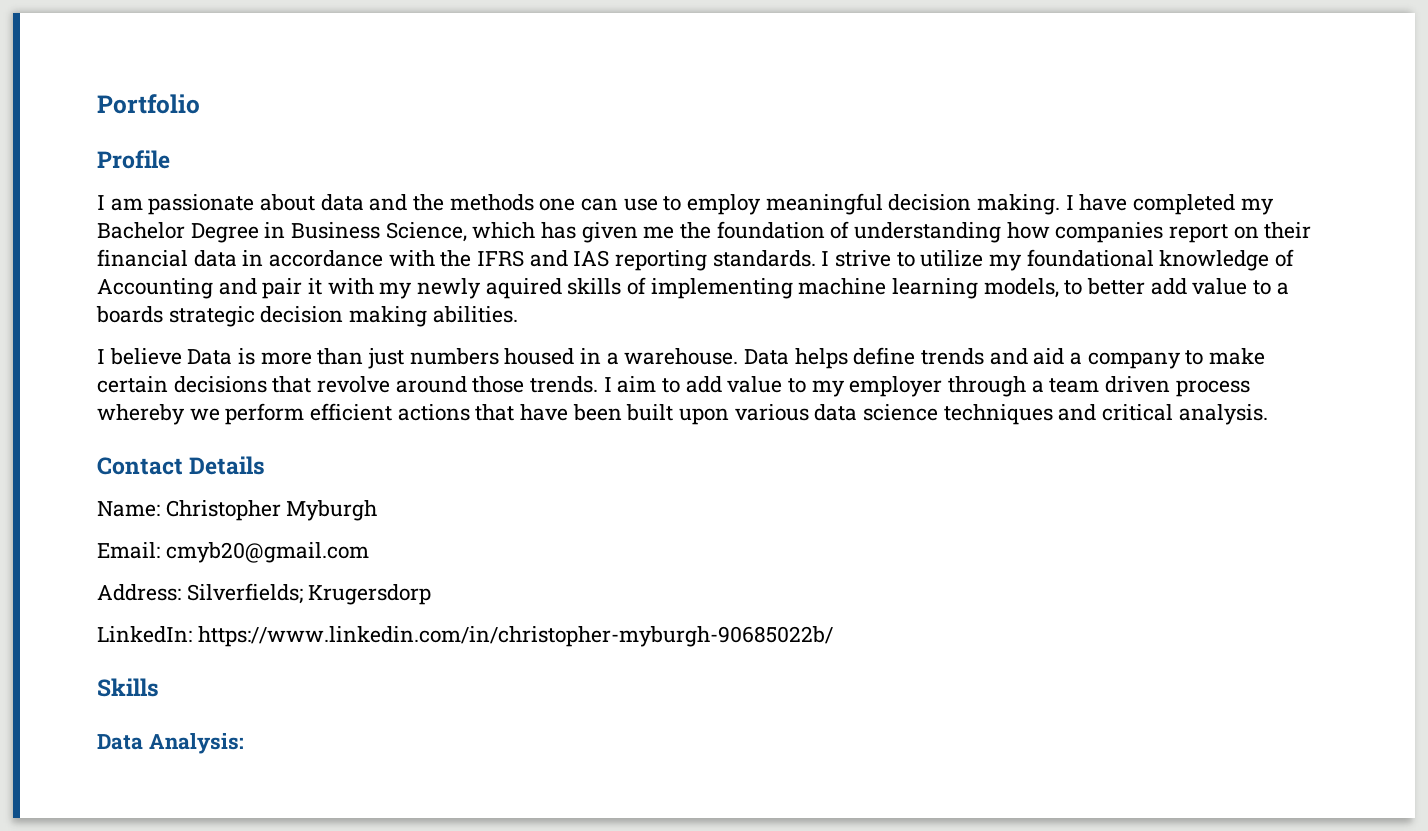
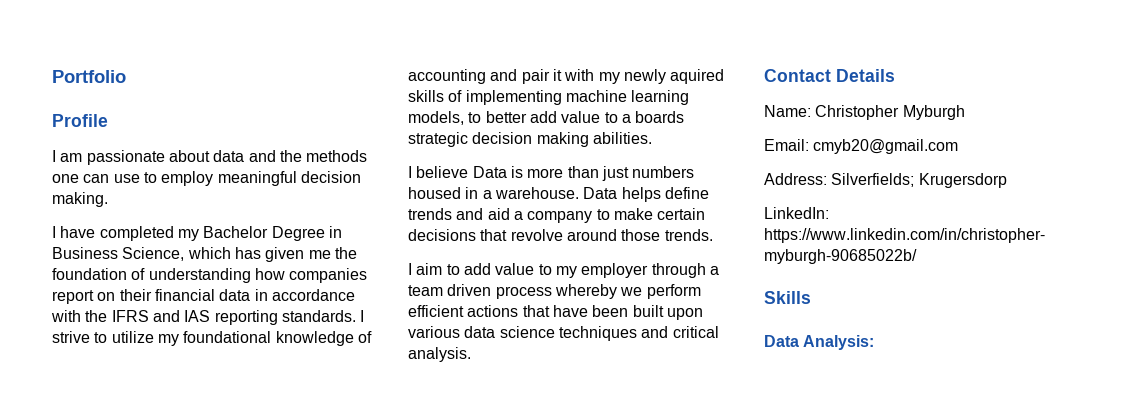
(1061, 204) none -> (108, 199) //
[97,278,213,299] Accounting -> [408,69,486,84] accounting
(599, 384) none -> (713, 235) //

